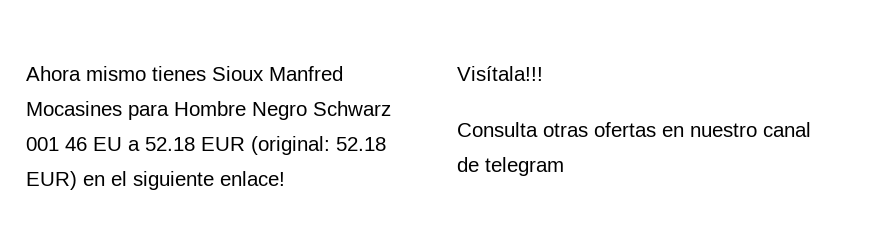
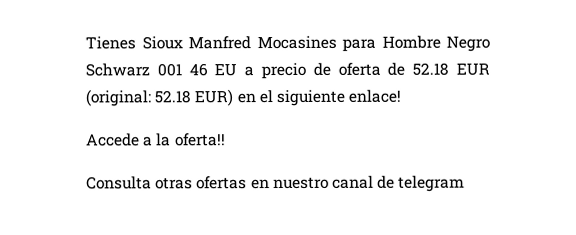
[26,66,206,81] Ahora mismo tienes -> [85,36,136,50] Tienes
(140, 145) none -> [261,62,406,80] precio de oferta de
[457,66,543,81] Visítala!!! -> [86,133,226,147] Accede a la oferta!!

